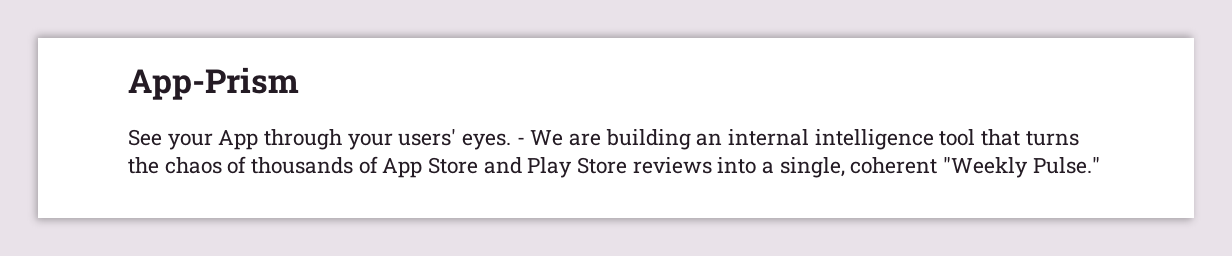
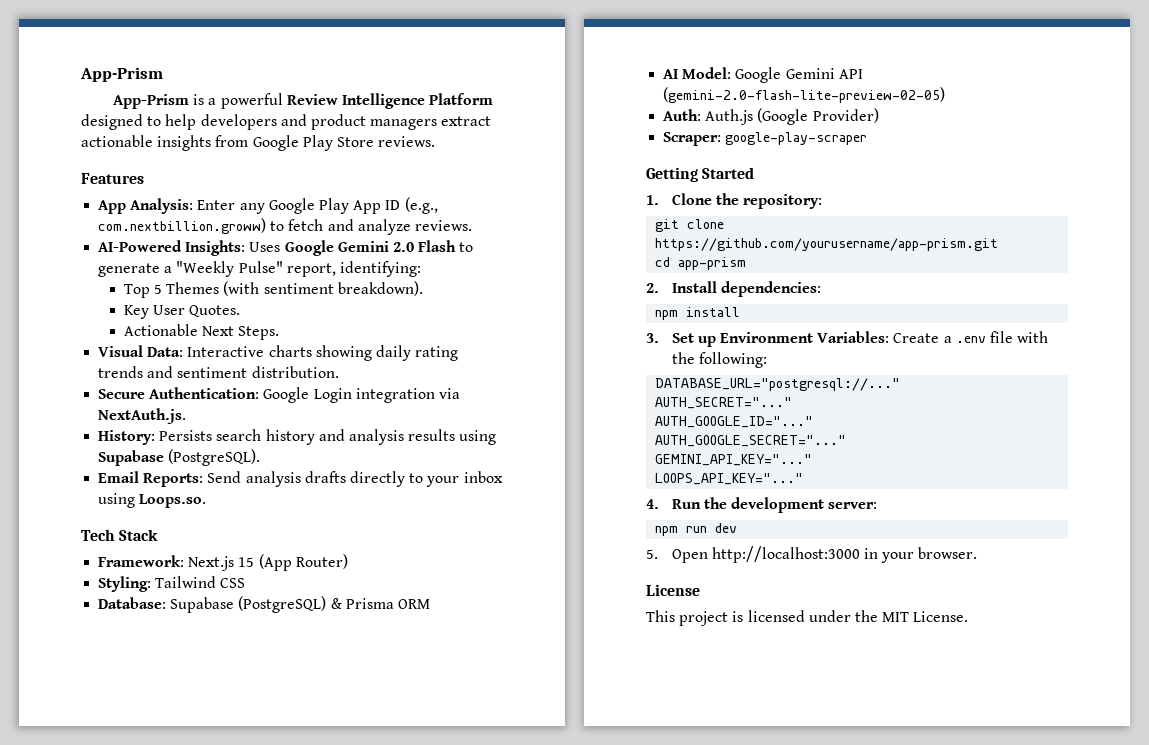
[128,129,1079,150] [128,156,1100,178] See your App through your users' eyes. - We are building an internal intelligence tool that turns the chaos of thousands of App Store and Play Store reviews into a single, coherent "Weekly Pulse." -> [112,93,494,109] [81,114,492,130] [81,135,436,151] [81,173,144,184] [98,197,438,214] [98,218,472,235] [98,240,474,256] [98,261,421,277] [123,281,423,298] [123,305,241,319] [123,324,280,340] [98,345,459,361] [98,366,339,378] [98,387,460,403] [98,408,187,424] [98,429,497,445] [98,449,261,466] [98,471,503,487] [98,493,207,508] [81,529,159,541] [98,554,348,571] [98,576,246,592] [98,596,430,613] [663,67,863,83] [663,87,946,103] [663,108,879,125] [663,132,868,146] [646,167,755,182] [646,193,823,209] [655,219,725,232] [655,238,999,251] [655,257,747,270] [646,281,821,297] [655,307,741,320] [646,331,1049,347] [671,352,767,368] [655,378,901,391] [655,397,793,409] [655,416,814,428] [655,435,847,447] [655,454,813,466] [655,473,804,485] [646,497,878,513] [655,523,738,536] [646,546,978,563] [646,584,700,596] [646,610,969,626] App-Prism is a powerful Review Intelligence Platform designed to help developers and product managers extract actionable insights from Google Play Store reviews. // Features // App Analysis: Enter any Google Play App ID (e.g., com.nextbillion.groww) to fetch and analyze reviews. // AI-Powered Insights: Uses Google Gemini 2.0 Flash to generate a "Weekly Pulse" report, identifying: // Top 5 Themes (with sentiment breakdown). // Key User Quotes. // Actionable Next Steps. // Visual Data: Interactive charts showing daily rating trends and sentiment distribution. // Secure Authentication: Google Login integration via NextAuth.js. // History: Persists search history and analysis results using Supabase (PostgreSQL). // Email Reports: Send analysis drafts directly to your inbox using Loops.so. // Tech Stack // Framework: Next.js 15 (App Router) // Styling: Tailwind CSS // Database: Supabase (PostgreSQL) & Prisma ORM // AI Model: Google Gemini API (gemini-2.0-flash-lite-preview-02-05) // Auth: Auth.js (Google Provider) // Scraper: google-play-scraper // Getting Started // 1. Clone the repository: // git clone https://github.com/yourusername/app-prism.git // cd app-prism // 2. Install dependencies: // npm install // 3. Set up Environment Variables: Create a .env file with the following: // DATABASE_URL="postgresql://..." // AUTH_SECRET="..." // AUTH_GOOGLE_ID="..." // AUTH_GOOGLE_SECRET="..." // GEMINI_API_KEY="..." // LOOPS_API_KEY="..." // 4. Run the development server: // npm run dev // 5. Open http://localhost:3000 in your browser. // License // This project is licensed under the MIT License.

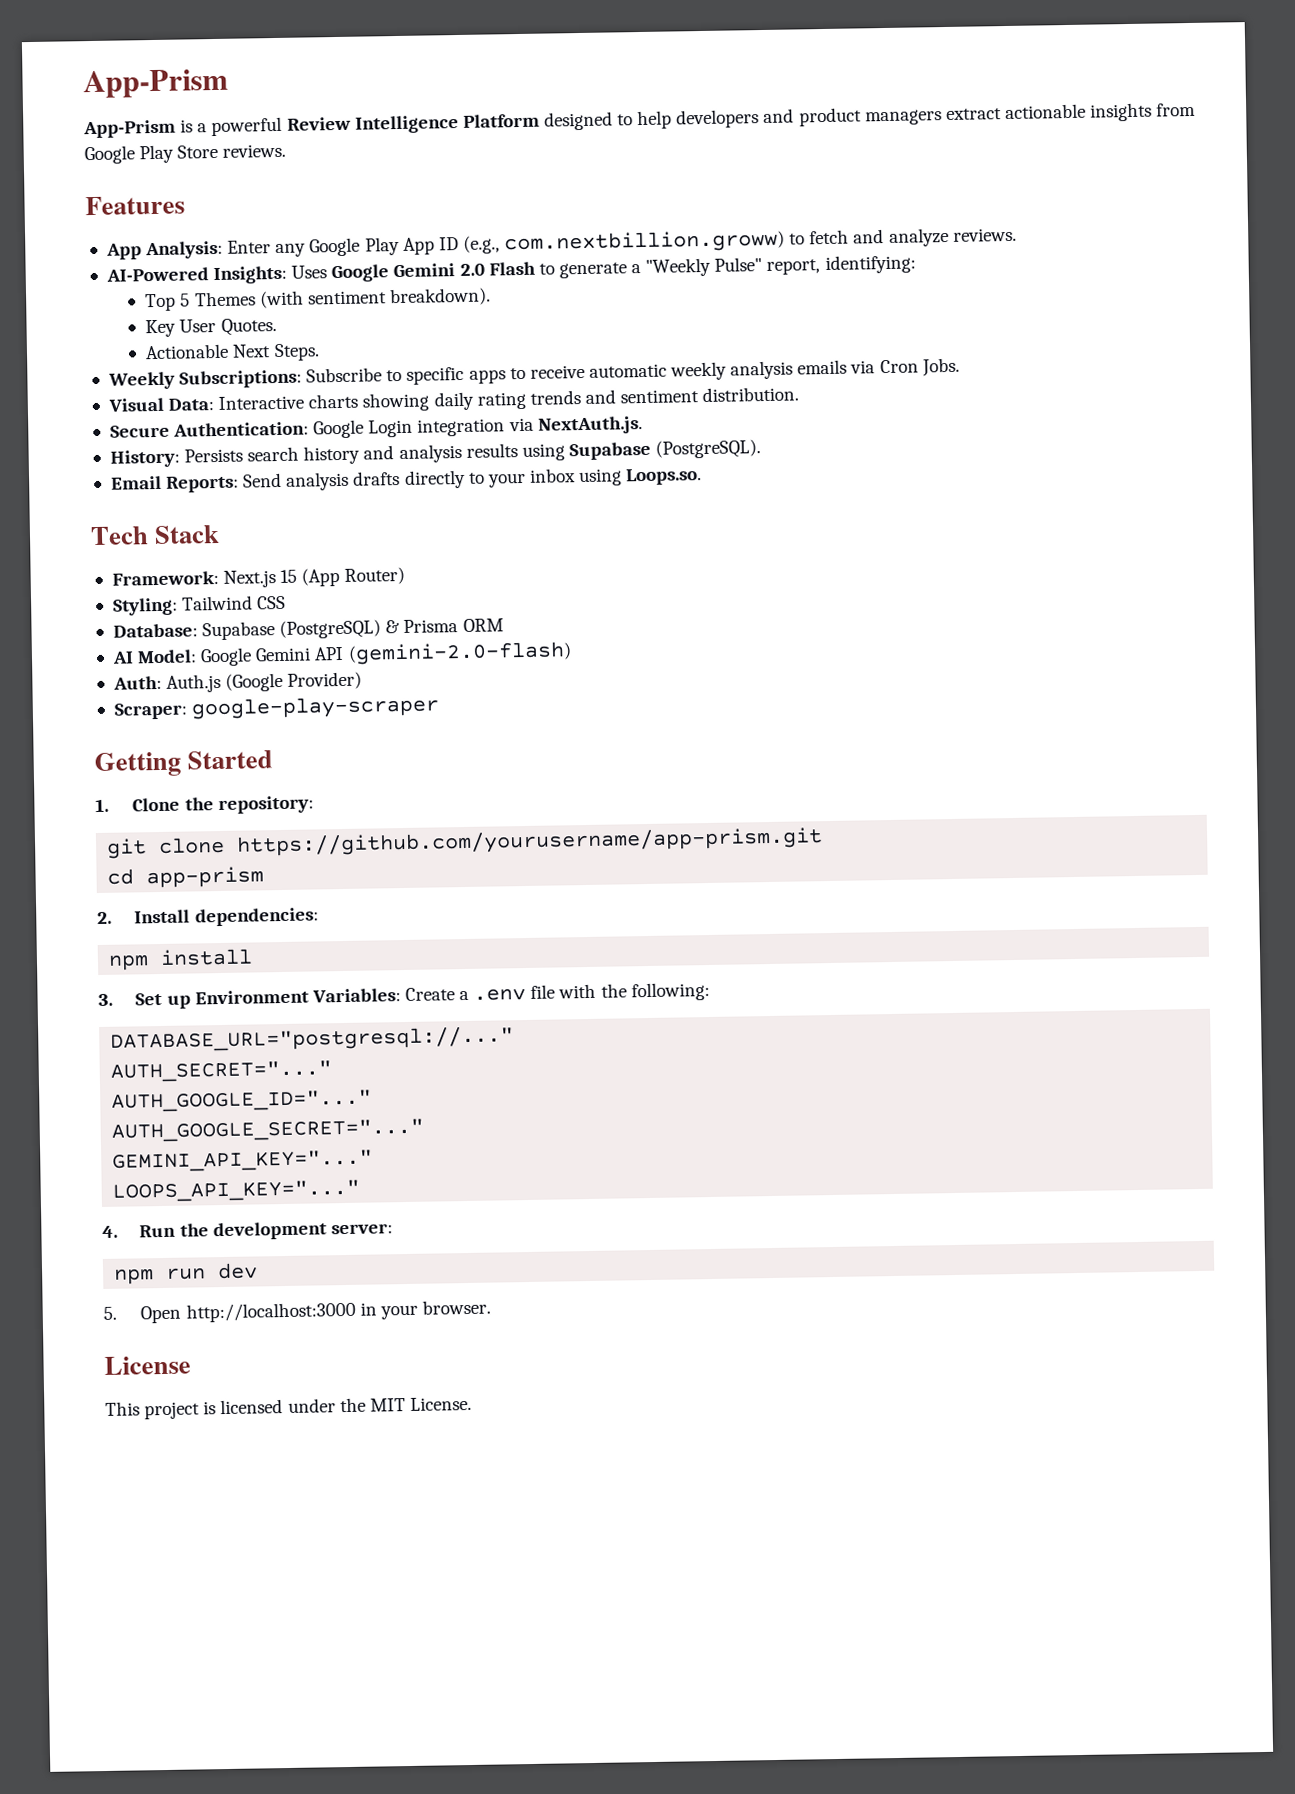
(280, 333) none -> [107,357,960,390] // Weekly Subscriptions: Subscribe to specific apps to receive automatic weekly analysis emails via Cron Jobs.
[663,87,946,103] (gemini-2.0-flash-lite-preview-02-05) -> [347,641,572,665] (gemini-2.0-flash)

